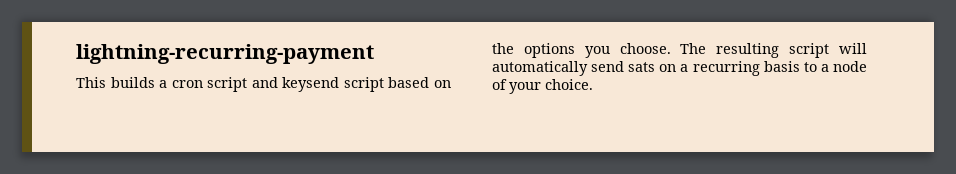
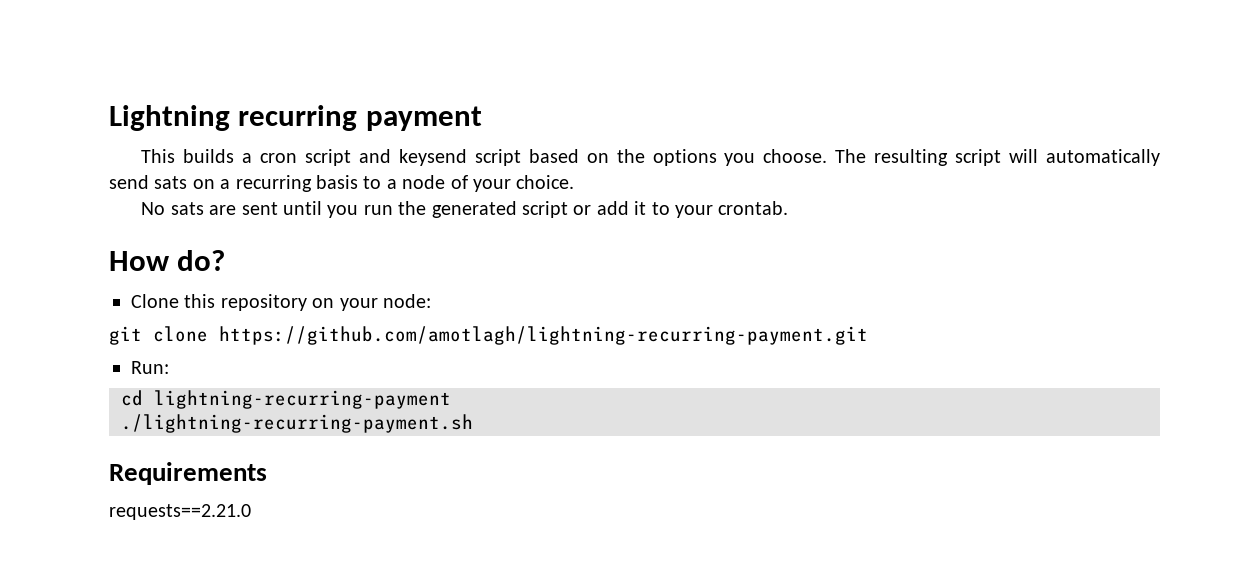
[76,44,374,64] lightning-recurring-payment -> [109,105,482,131] Lightning recurring payment
(593, 84) none -> [141,201,789,218] [109,250,226,271] [131,294,431,311] [109,326,868,345] [131,361,169,374] [121,390,451,409] [121,414,473,433] [109,462,267,485] [109,504,251,520] // No sats are sent until you run the generated script or add it to your crontab. // How do? // Clone this repository on your node: // git clone https://github.com/amotlagh/lightning-recurring-payment.git // Run: // cd lightning-recurring-payment // ./lightning-recurring-payment.sh // Requirements // requests==2.21.0

